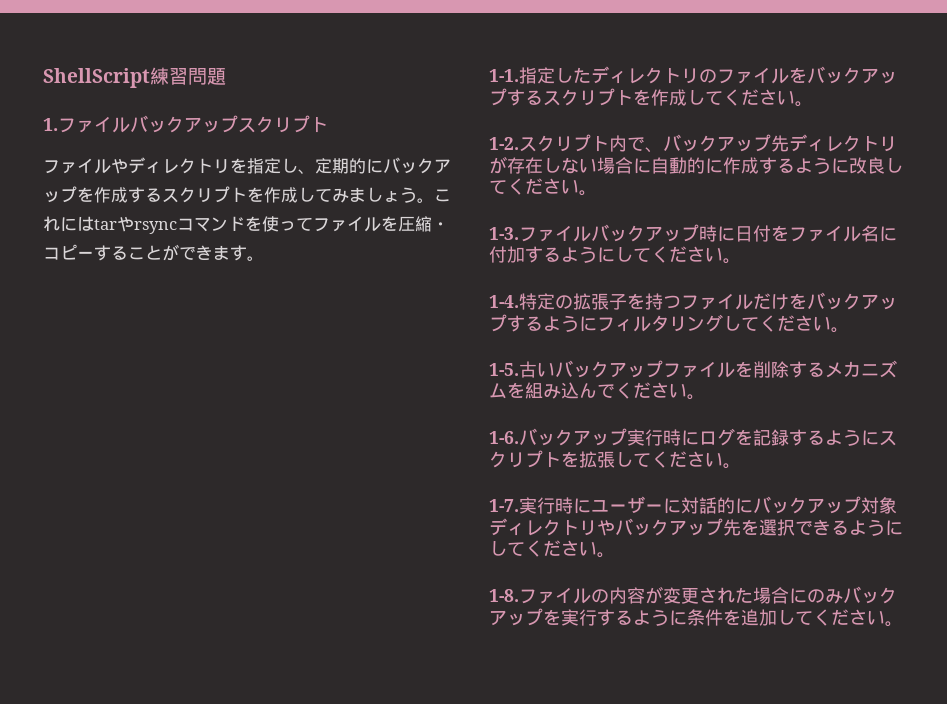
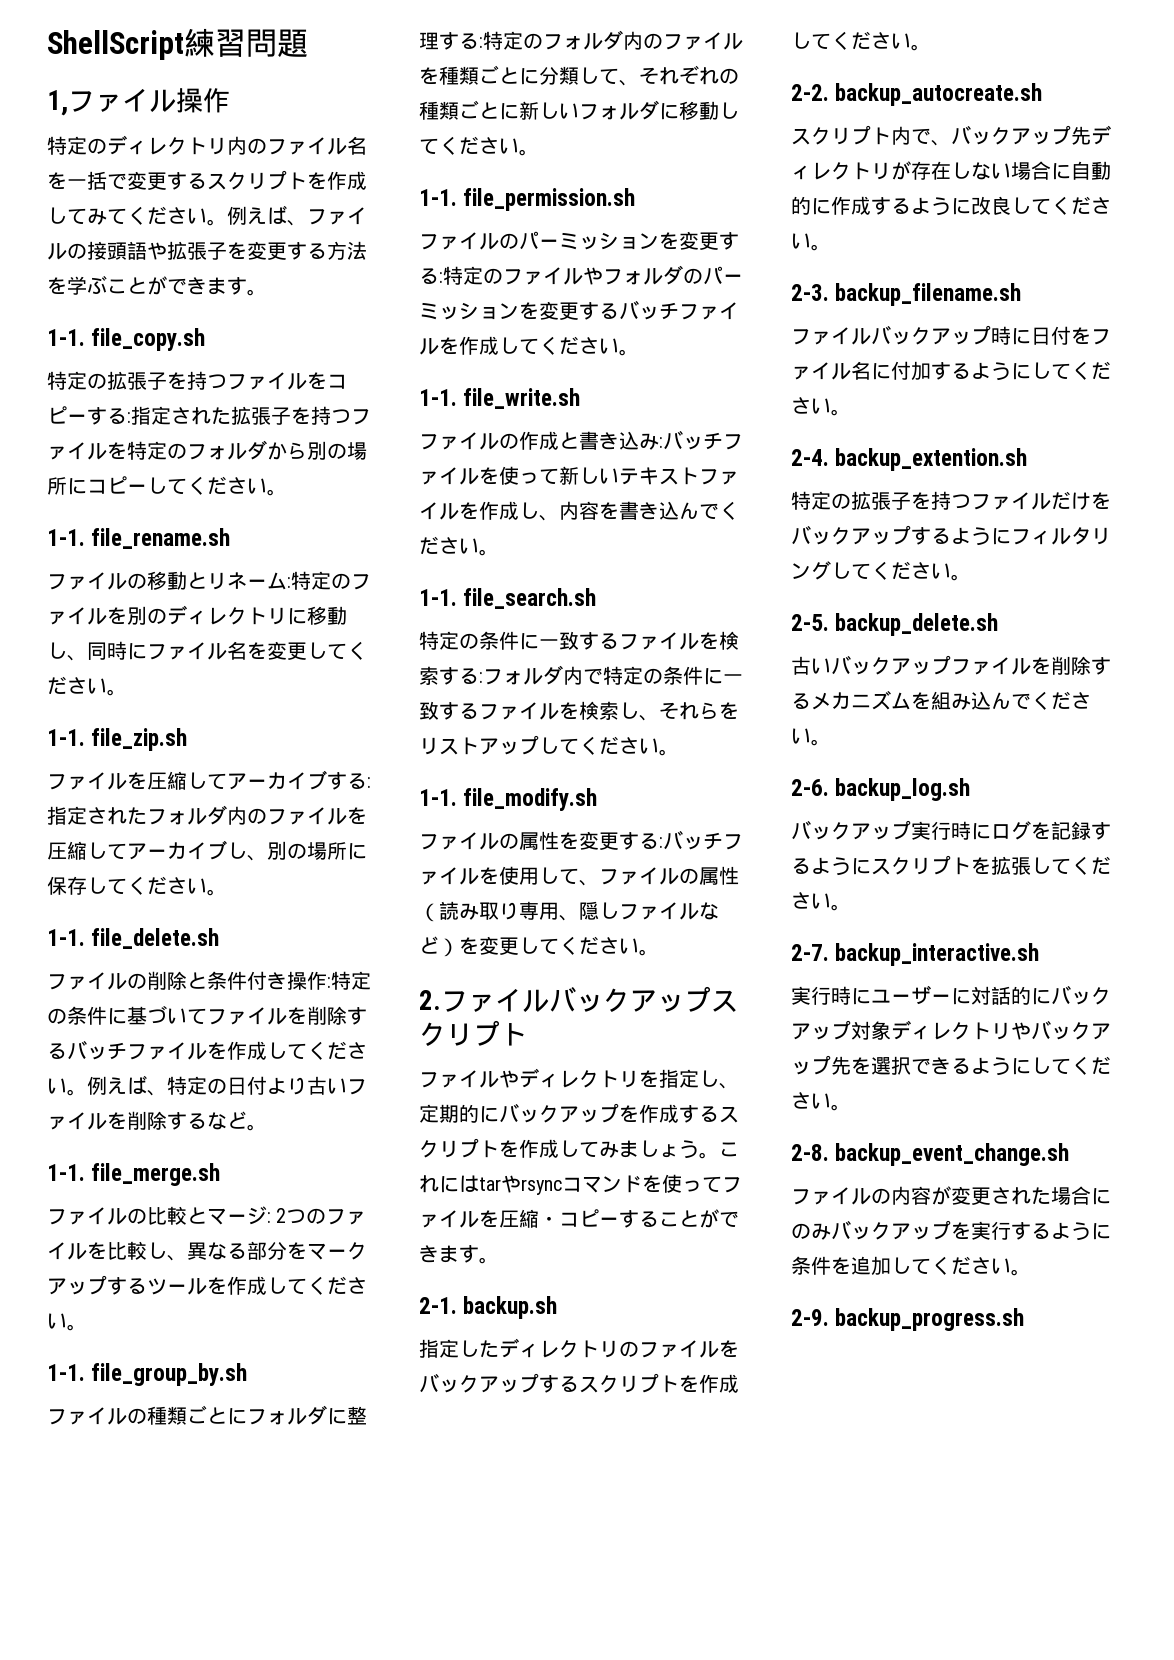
[43,118,58,131] 1. -> [47,88,230,116] [47,135,367,155] [47,170,367,190] [47,205,367,226] [47,241,367,260] [47,275,267,296] [47,328,206,351] [47,371,347,390] [47,406,371,425] [47,440,367,460] [47,476,287,496] [47,528,231,549] [47,571,371,590] [47,605,347,625] [47,641,367,661] [47,676,127,696] [47,728,188,751] [47,770,371,790] [47,805,367,825] [47,840,367,861] [47,876,227,896] [47,928,220,949] [47,971,371,990] [47,1005,367,1025] [47,1040,367,1060] [47,1075,367,1096] [47,1111,267,1131] [47,1163,221,1186] [47,1206,367,1225] [47,1241,367,1261] [47,1275,367,1295] [47,1313,87,1331] [47,1363,248,1386] [47,1405,367,1425] [419,30,743,50] [419,65,739,86] [419,100,739,120] [419,136,539,156] [419,188,636,211] [419,231,739,250] [419,265,743,285] [419,300,739,320] [419,336,639,356] [419,388,581,409] [419,430,743,450] [419,466,739,485] [419,501,739,521] [419,536,499,556] [419,588,597,609] [419,631,739,650] [419,665,743,685] [419,701,739,721] [419,735,679,756] [419,788,598,811] [419,830,743,850] [419,866,739,886] [419,901,719,922] [419,936,659,957] [419,990,441,1010] 1,ファイル操作 // 特定のディレクトリ内のファイル名を一括で変更するスクリプトを作成してみてください。例えば、ファイルの接頭語や拡張子を変更する方法を学ぶことができます。 // 1-1. file_copy.sh // 特定の拡張子を持つファイルをコピーする:指定された拡張子を持つファイルを特定のフォルダから別の場所にコピーしてください。 // 1-1. file_rename.sh // ファイルの移動とリネーム:特定のファイルを別のディレクトリに移動し、同時にファイル名を変更してください。 // 1-1. file_zip.sh // ファイルを圧縮してアーカイブする:指定されたフォルダ内のファイルを圧縮してアーカイブし、別の場所に保存してください。 // 1-1. file_delete.sh // ファイルの削除と条件付き操作:特定の条件に基づいてファイルを削除するバッチファイルを作成してください。例えば、特定の日付より古いファイルを削除するなど。 // 1-1. file_merge.sh // ファイルの比較とマージ: 2つのファイルを比較し、異なる部分をマークアップするツールを作成してください。 // 1-1. file_group_by.sh // ファイルの種類ごとにフォルダに整理する:特定のフォルダ内のファイルを種類ごとに分類して、それぞれの種類ごとに新しいフォルダに移動してください。 // 1-1. file_permission.sh // ファイルのパーミッションを変更する:特定のファイルやフォルダのパーミッションを変更するバッチファイルを作成してください。 // 1-1. file_write.sh // ファイルの作成と書き込み:バッチファイルを使って新しいテキストファイルを作成し、内容を書き込んでください。 // 1-1. file_search.sh // 特定の条件に一致するファイルを検索する:フォルダ内で特定の条件に一致するファイルを検索し、それらをリストアップしてください。 // 1-1. file_modify.sh // ファイルの属性を変更する:バッチファイルを使用して、ファイルの属性（読み取り専用、隠しファイルなど）を変更してください。 // 2.
[489,69,519,82] 1-1. -> [419,1296,558,1319] 2-1. backup.sh //
[489,137,519,150] 1-2. -> [791,83,1043,106] 2-2. backup_autocreate.sh //
[489,227,519,240] 1-3. -> [791,283,1022,306] 2-3. backup_filename.sh //
[489,295,519,308] 1-4. -> [791,448,1028,471] 2-4. backup_extention.sh //
[489,363,519,376] 1-5. -> [791,613,999,636] 2-5. backup_delete.sh //
[489,431,519,444] 1-6. -> [791,778,971,801] 2-6. backup_log.sh //
[489,499,519,512] 1-7. -> [791,943,1040,966] 2-7. backup_interactive.sh //
[489,589,519,602] 1-8. -> [791,1143,1070,1166] 2-8. backup_event_change.sh //
(903, 624) none -> [791,1308,1025,1331] // 2-9. backup_progress.sh

